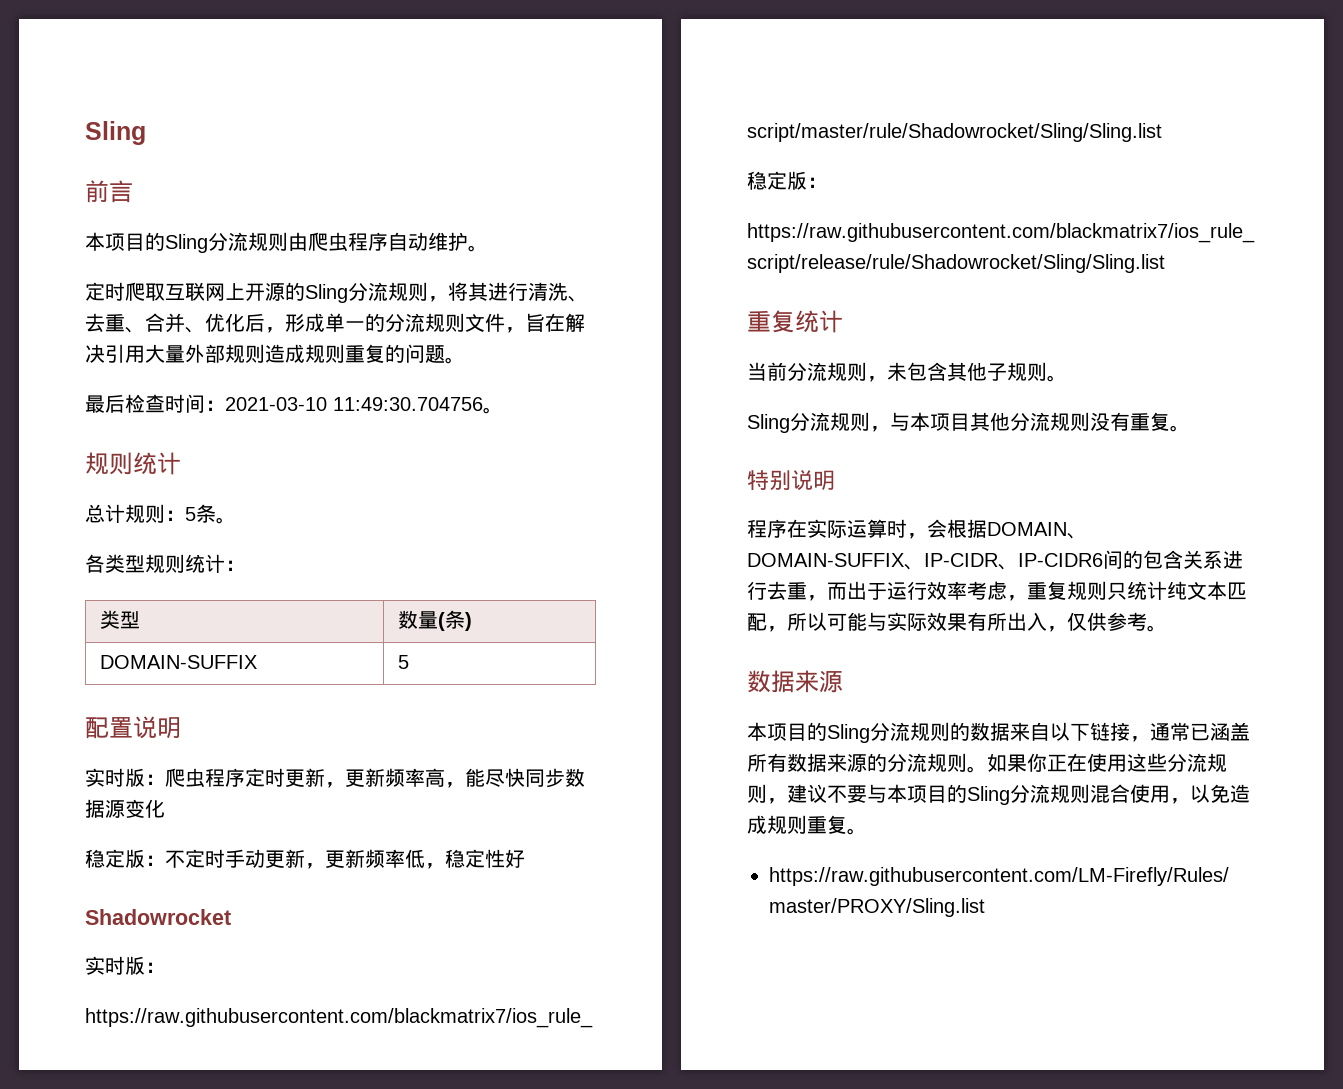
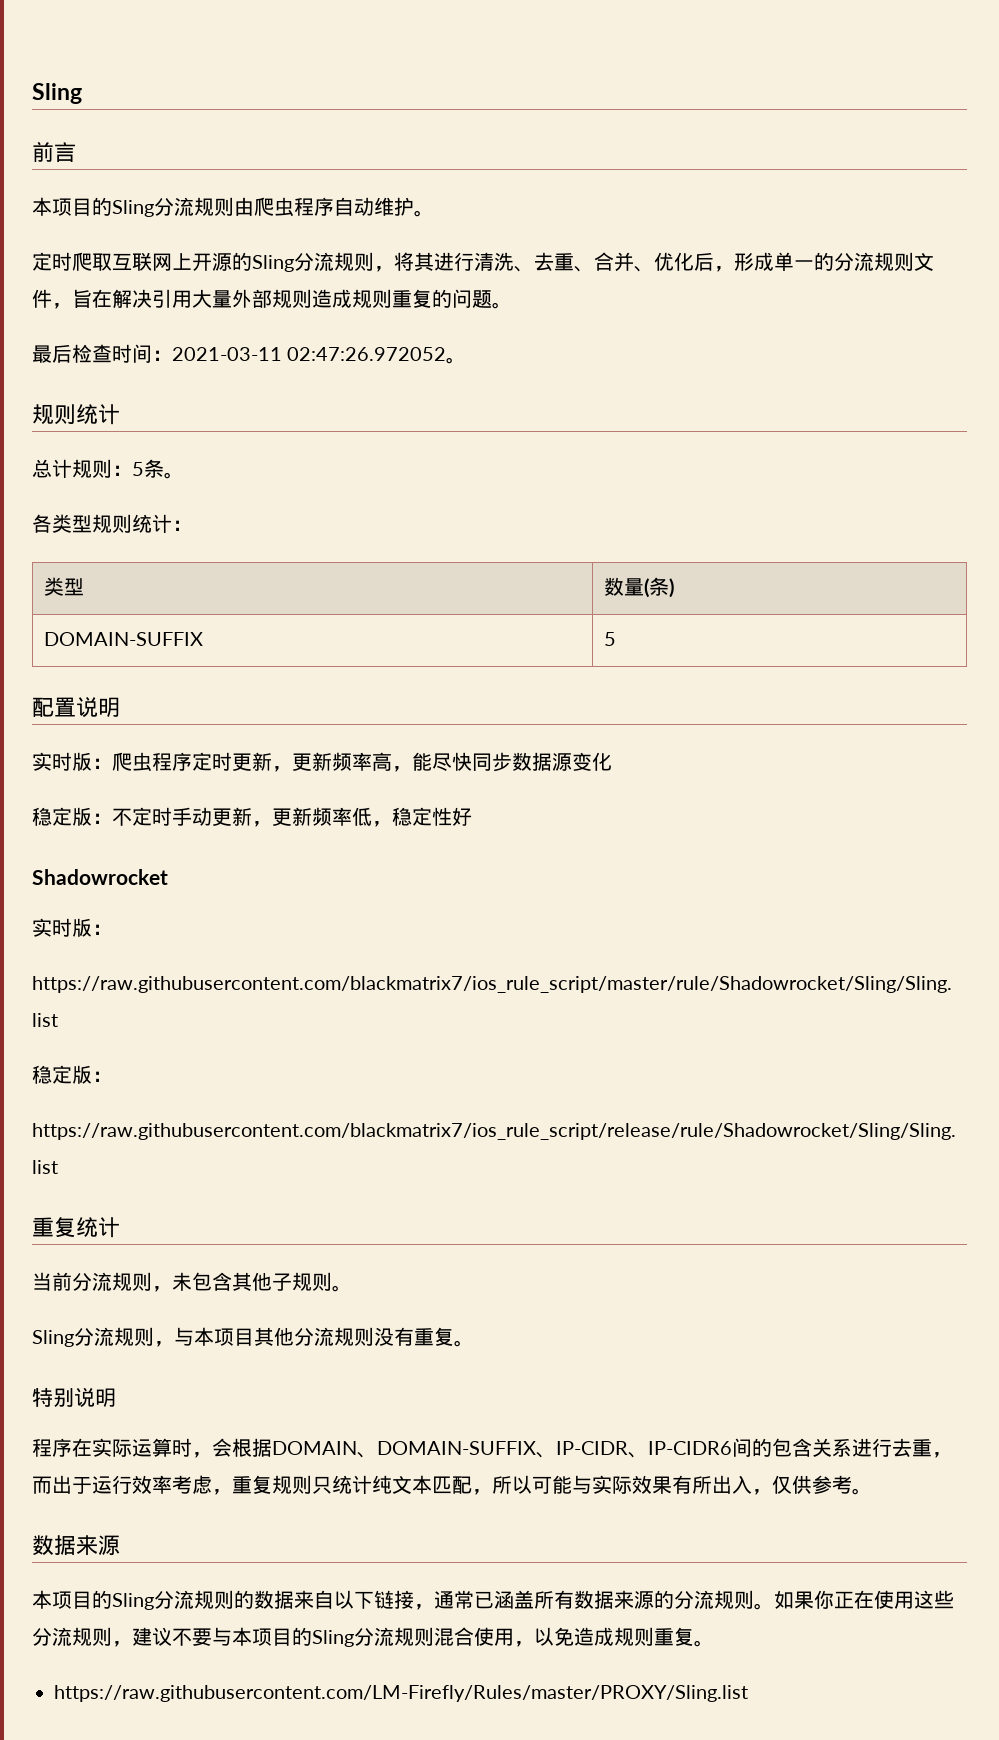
[225,397,483,411] 2021-03-10 11:49:30.704756 -> [172,347,447,361] 2021-03-11 02:47:26.972052

